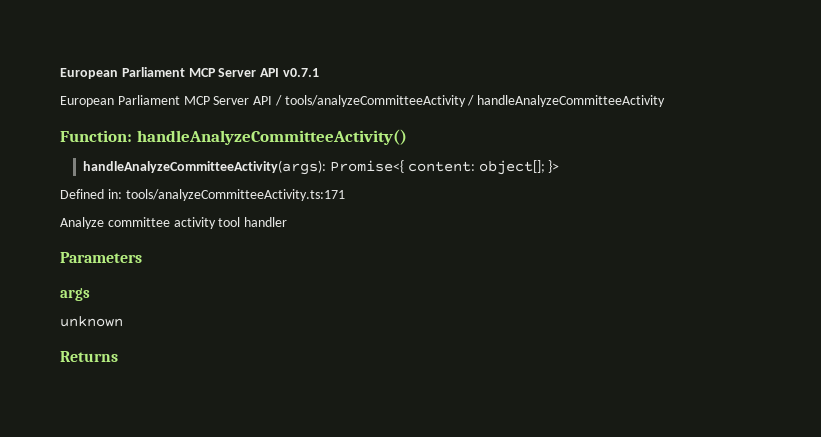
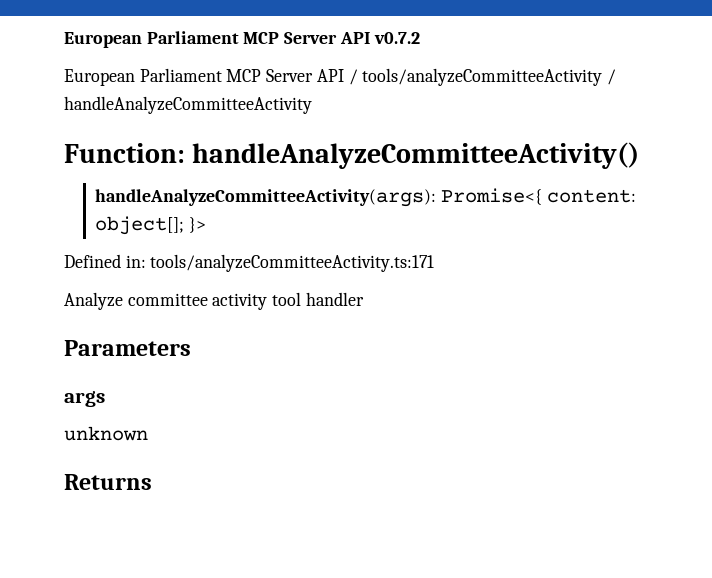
[60,67,319,79] European Parliament MCP Server API v0.7.1 -> [64,31,420,48] European Parliament MCP Server API v0.7.2

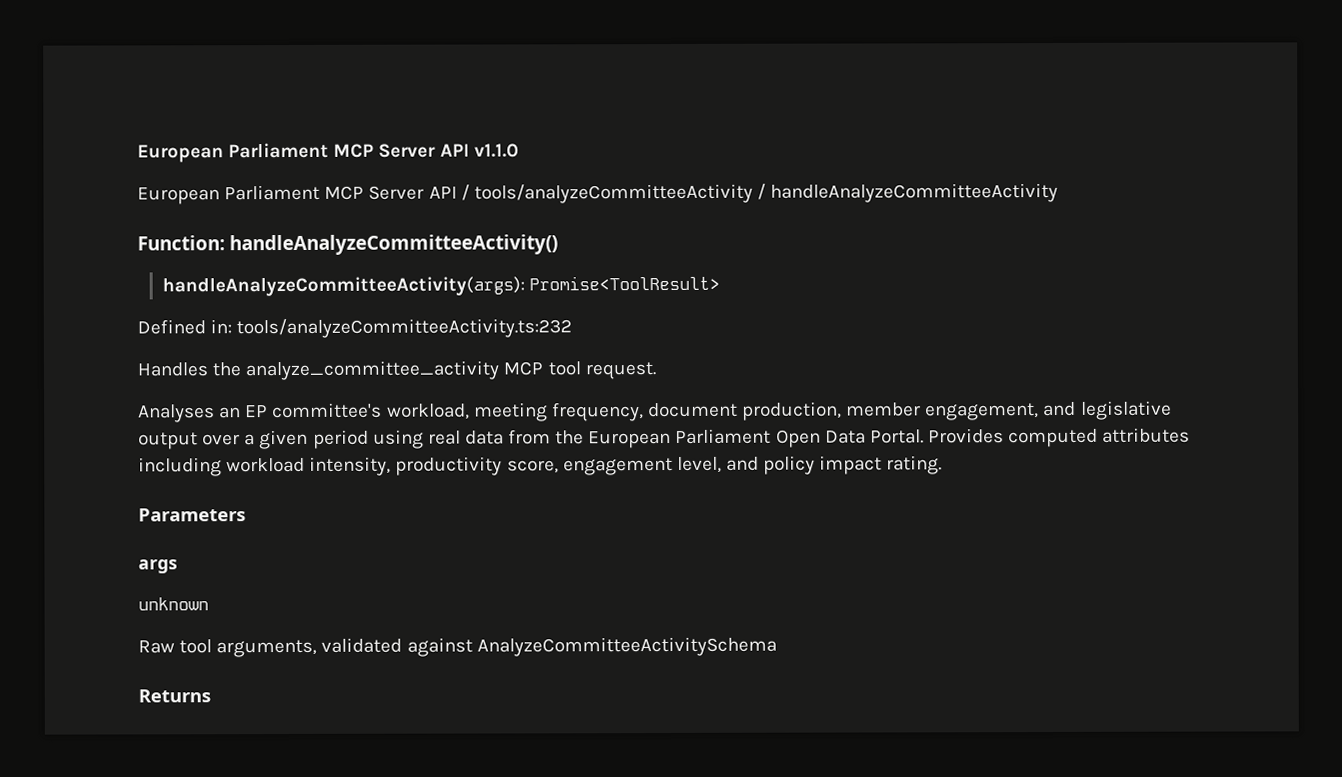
[64,31,420,48] European Parliament MCP Server API v0.7.2 -> [137,142,519,163] European Parliament MCP Server API v1.1.0
[440,188,636,205] [95,216,206,235] [64,254,435,272] [64,292,364,310] [64,340,191,356] [64,391,105,407] [64,426,148,441] Promise<{ content: object[]; }> // Defined in: tools/analyzeCommitteeActivity.ts:171 // Analyze committee activity tool handler // Parameters // args // unknown -> [529,275,721,291] [137,318,573,339] [137,360,656,381] [138,400,1172,423] [138,427,1191,450] [138,455,943,477] [138,508,246,522] [138,559,178,574] [138,597,209,611] [138,636,777,658] Promise<ToolResult> // Defined in: tools/analyzeCommitteeActivity.ts:232 // Handles the analyze_committee_activity MCP tool request. // Analyses an EP committee's workload, meeting frequency, document production, member engagement, and legislative output over a given period using real data from the European Parliament Open Data Portal. Provides computed attributes including workload intensity, productivity score, engagement level, and policy impact rating. // Parameters // args // unknown // Raw tool arguments, validated against AnalyzeCommitteeActivitySchema

